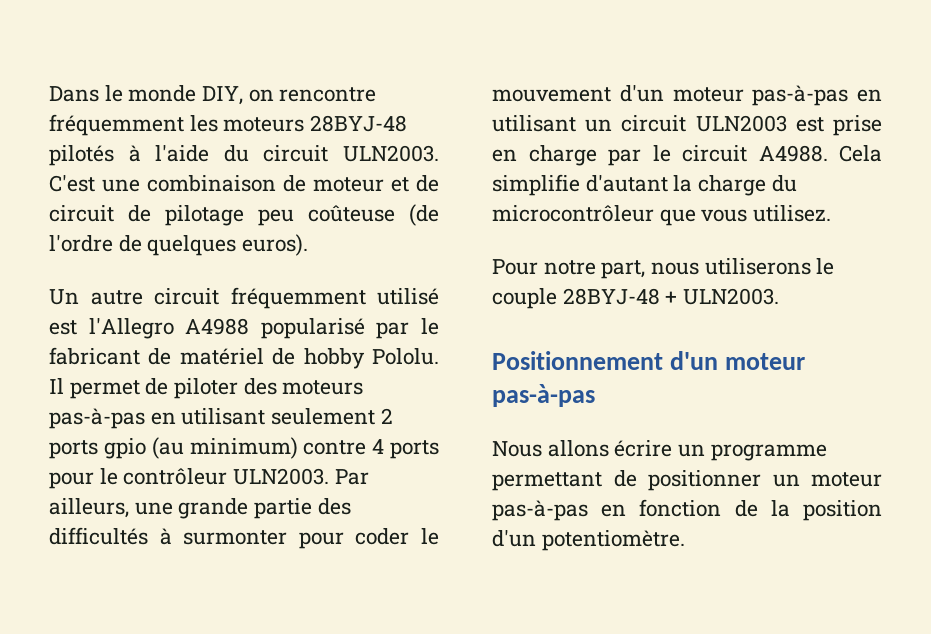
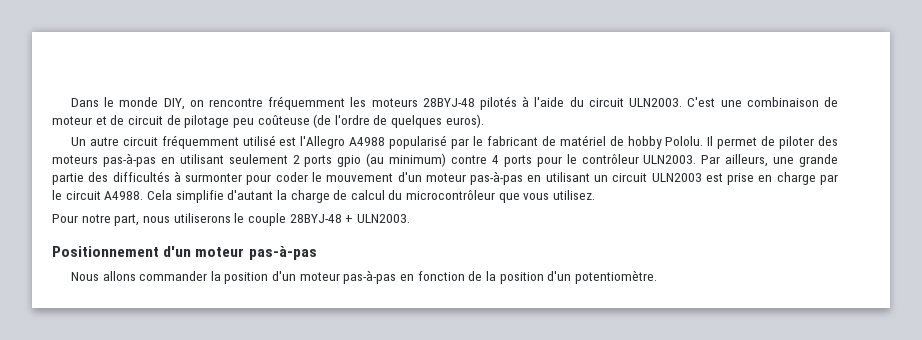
(767, 185) none -> [333,190,385,200] de calcul
[614,440,827,461] [492,470,800,491] écrire un programme permettant de positionner un -> [139,271,297,284] commander la position d'un

